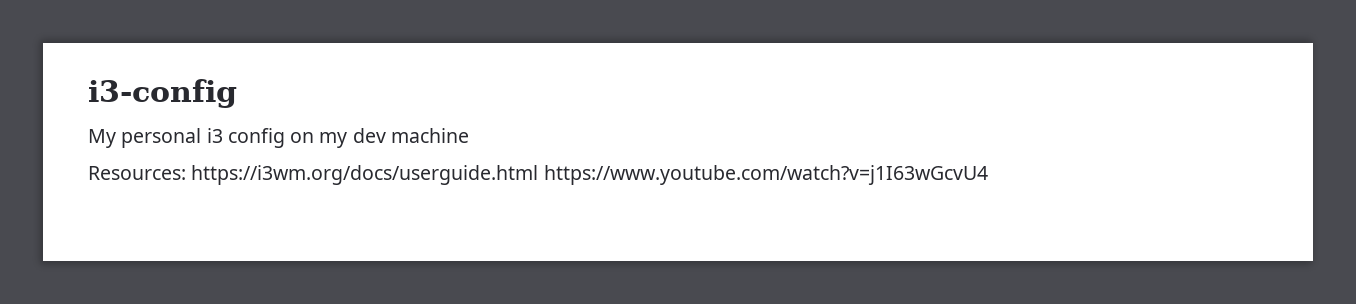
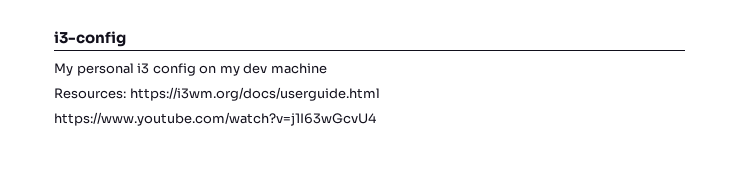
(539, 175) none -> (380, 94) //

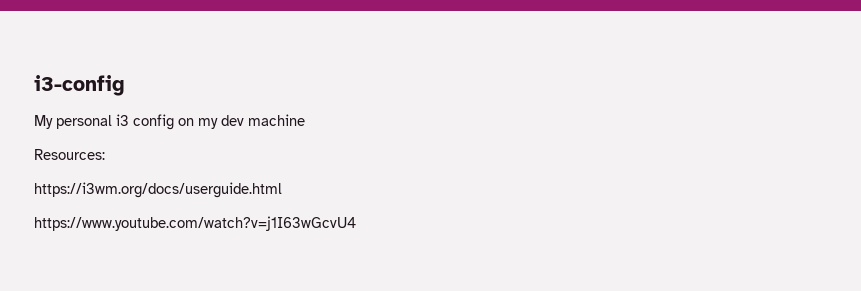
(126, 93) none -> (105, 154) //

